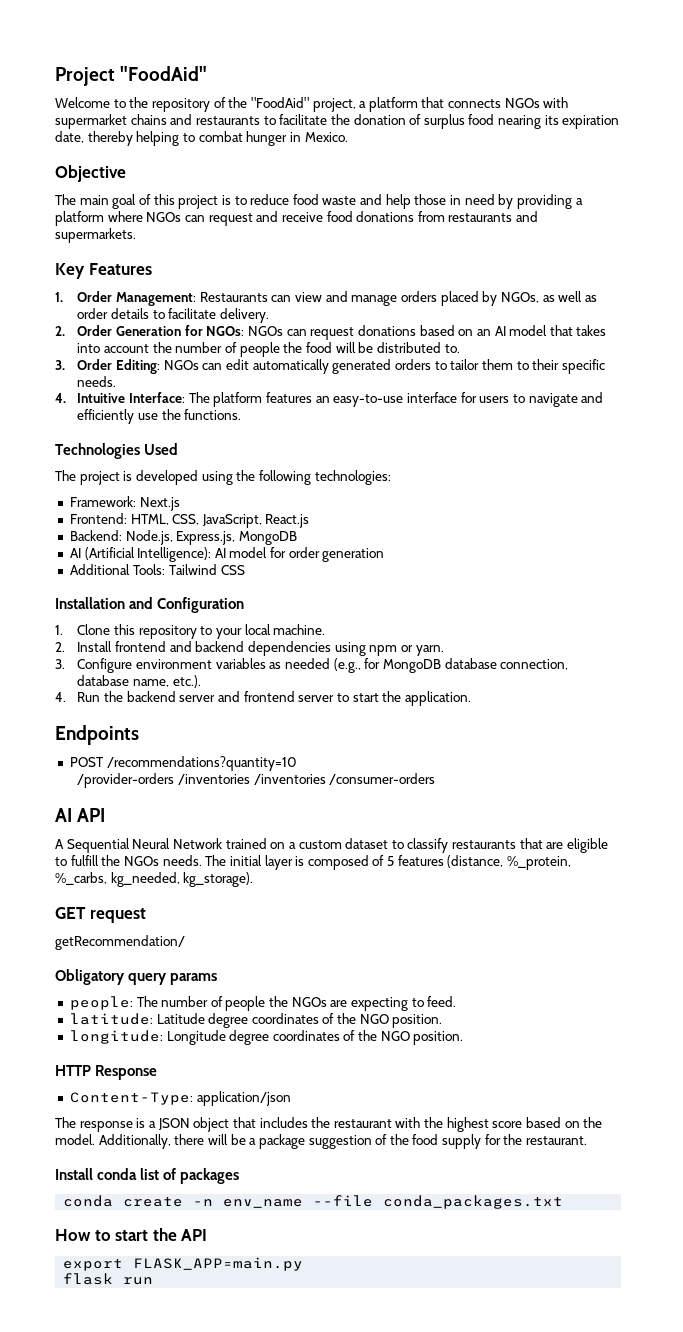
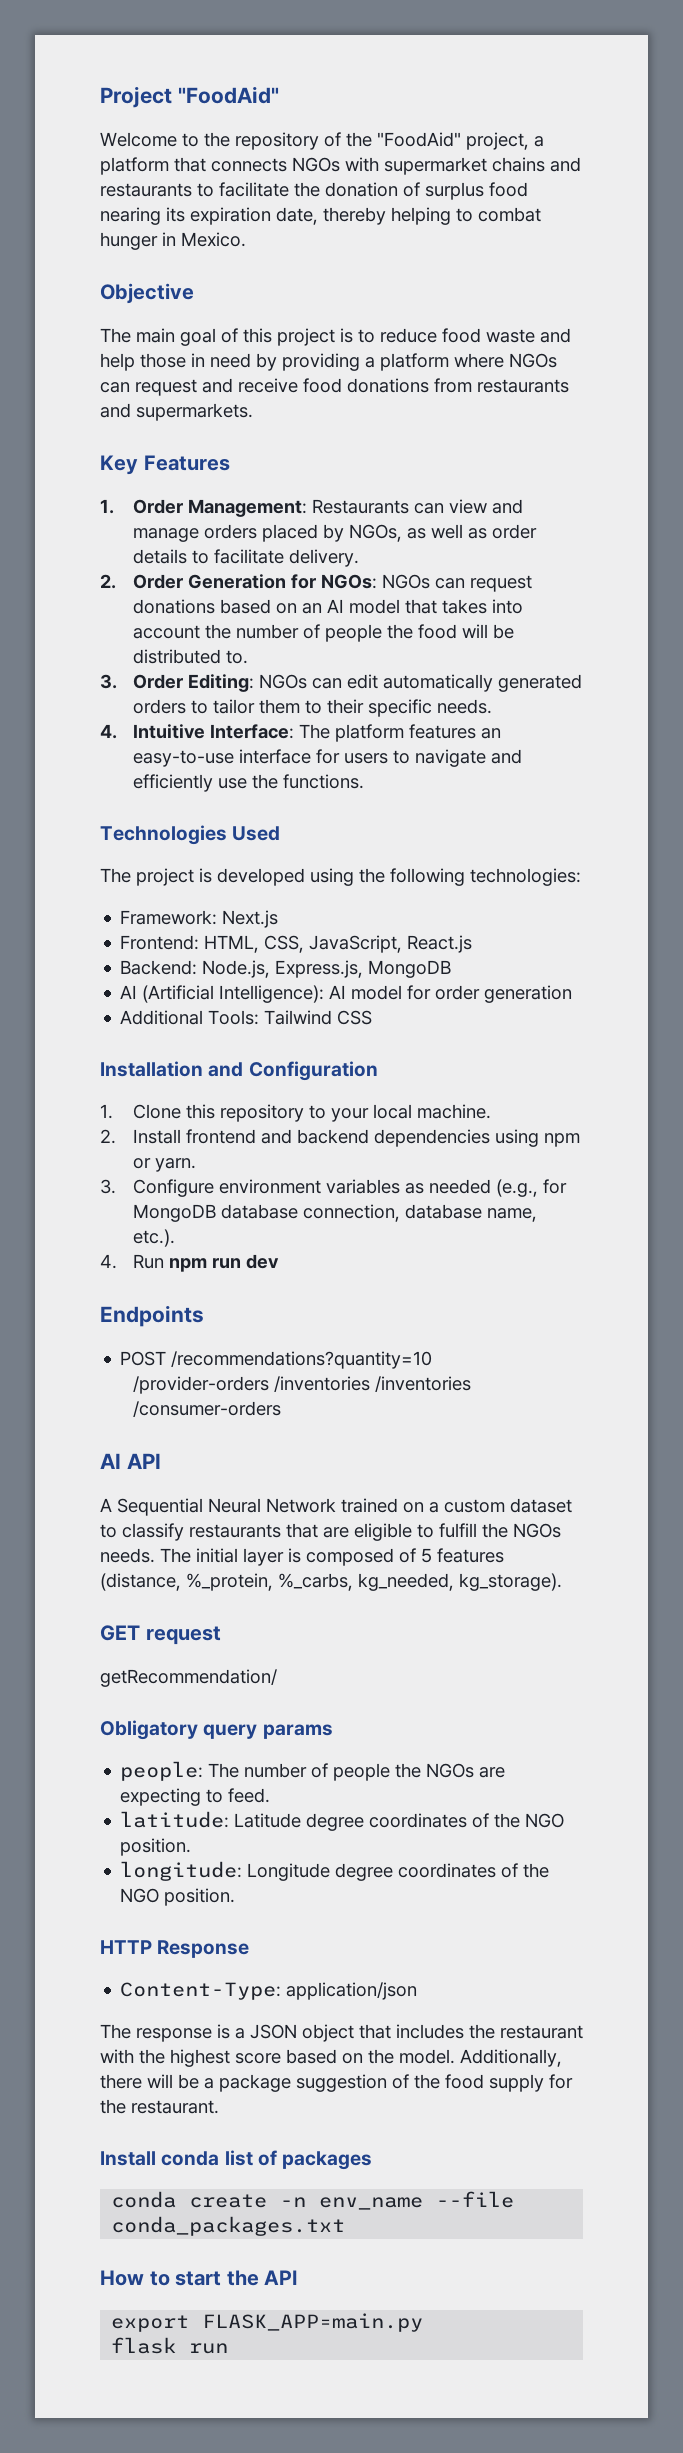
[104,691,471,706] the backend server and frontend server to start the application. -> [169,1254,280,1272] npm run dev

